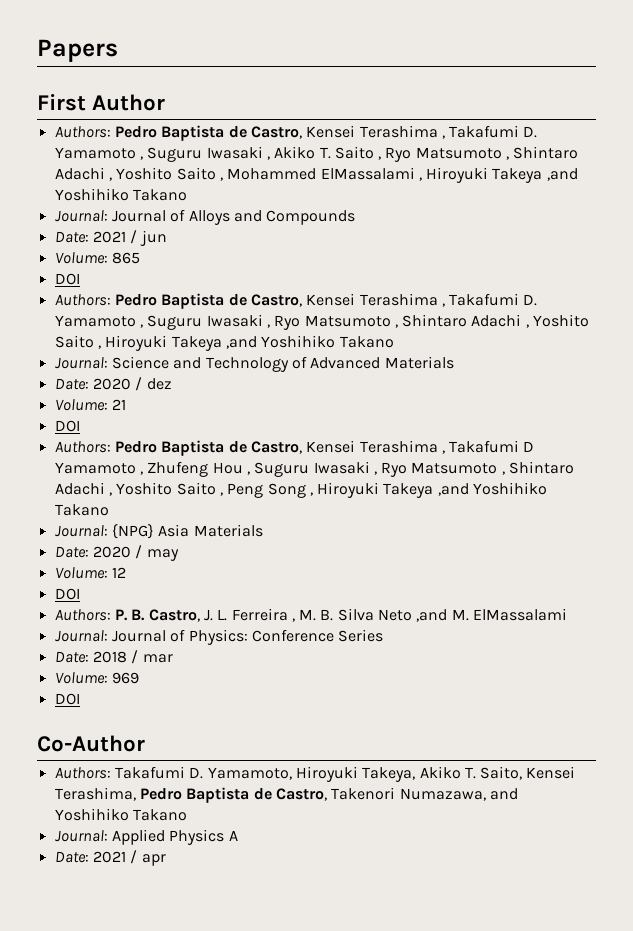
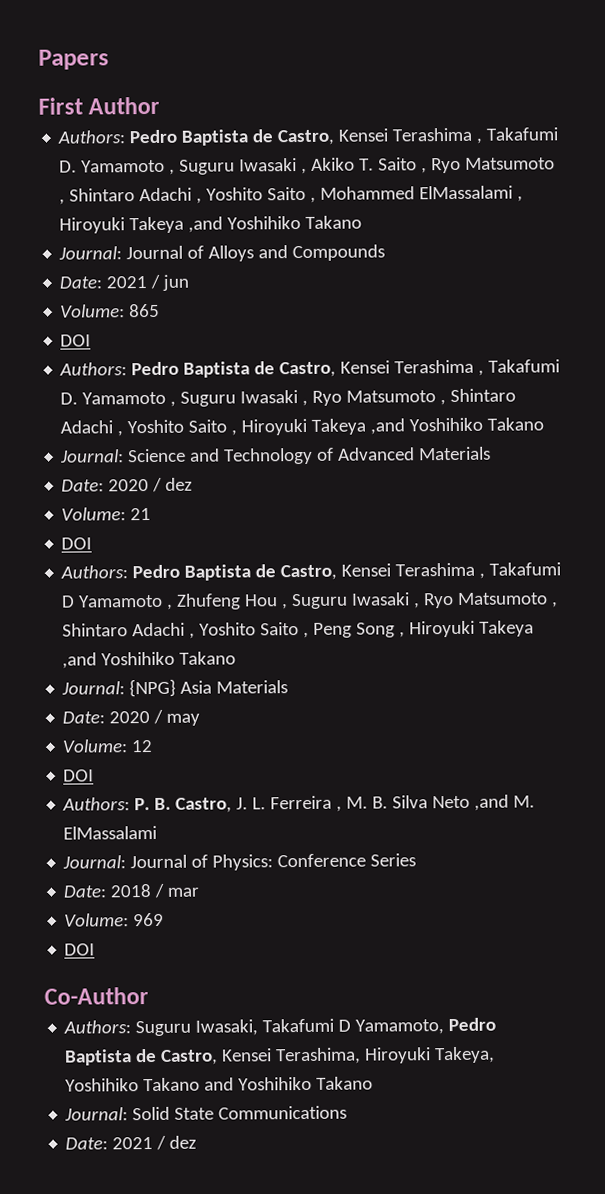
[114,766,576,782] [54,787,486,803] Takafumi D. Yamamoto, Hiroyuki Takeya, Akiko T. Saito, Kensei Terashima, Pedro Baptista de Castro, Takenori Numazawa, -> [135,1017,497,1037] [64,1046,496,1066] [65,1077,201,1092] Suguru Iwasaki, Takafumi D Yamamoto, Pedro Baptista de Castro, Kensei Terashima, Hiroyuki Takeya, Yoshihiko Takano
[111,829,238,845] [54,850,166,866] Applied Physics A // Date: 2021 / apr -> [132,1105,348,1121] [65,1135,198,1150] Solid State Communications // Date: 2021 / dez

